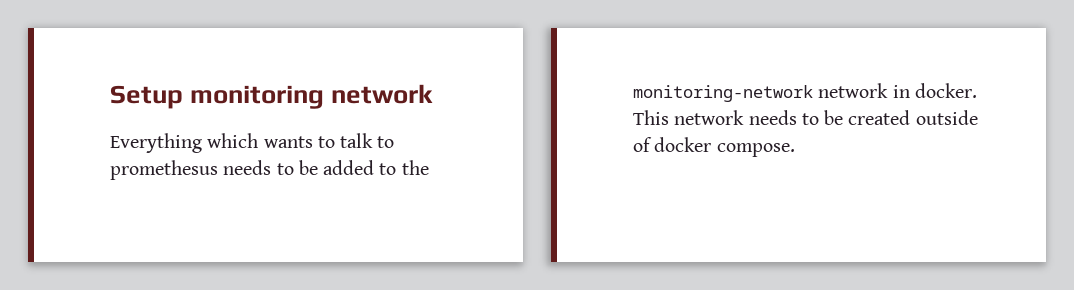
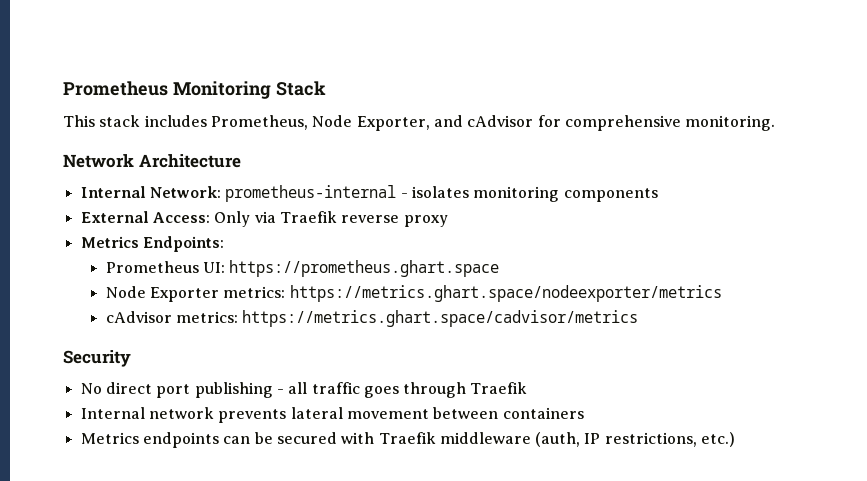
[110,84,434,109] [110,133,395,153] [110,160,429,180] [633,83,977,102] [633,110,978,125] [633,137,795,157] Setup monitoring network // Everything which wants to talk to promethesus needs to be added to the monitoring-network network in docker. This network needs to be created outside of docker compose. -> [63,81,326,99] [63,115,776,131] [63,154,241,168] [80,185,658,202] [80,211,448,227] [80,236,224,252] [105,260,500,277] [105,285,722,302] [105,310,639,327] [63,350,131,367] [80,382,528,398] [80,407,584,423] [80,432,736,448] Prometheus Monitoring Stack // This stack includes Prometheus, Node Exporter, and cAdvisor for comprehensive monitoring. // Network Architecture // Internal Network: prometheus-internal - isolates monitoring components // External Access: Only via Traefik reverse proxy // Metrics Endpoints: // Prometheus UI: https://prometheus.ghart.space // Node Exporter metrics: https://metrics.ghart.space/nodeexporter/metrics // cAdvisor metrics: https://metrics.ghart.space/cadvisor/metrics // Security // No direct port publishing - all traffic goes through Traefik // Internal network prevents lateral movement between containers // Metrics endpoints can be secured with Traefik middleware (auth, IP restrictions, etc.)

